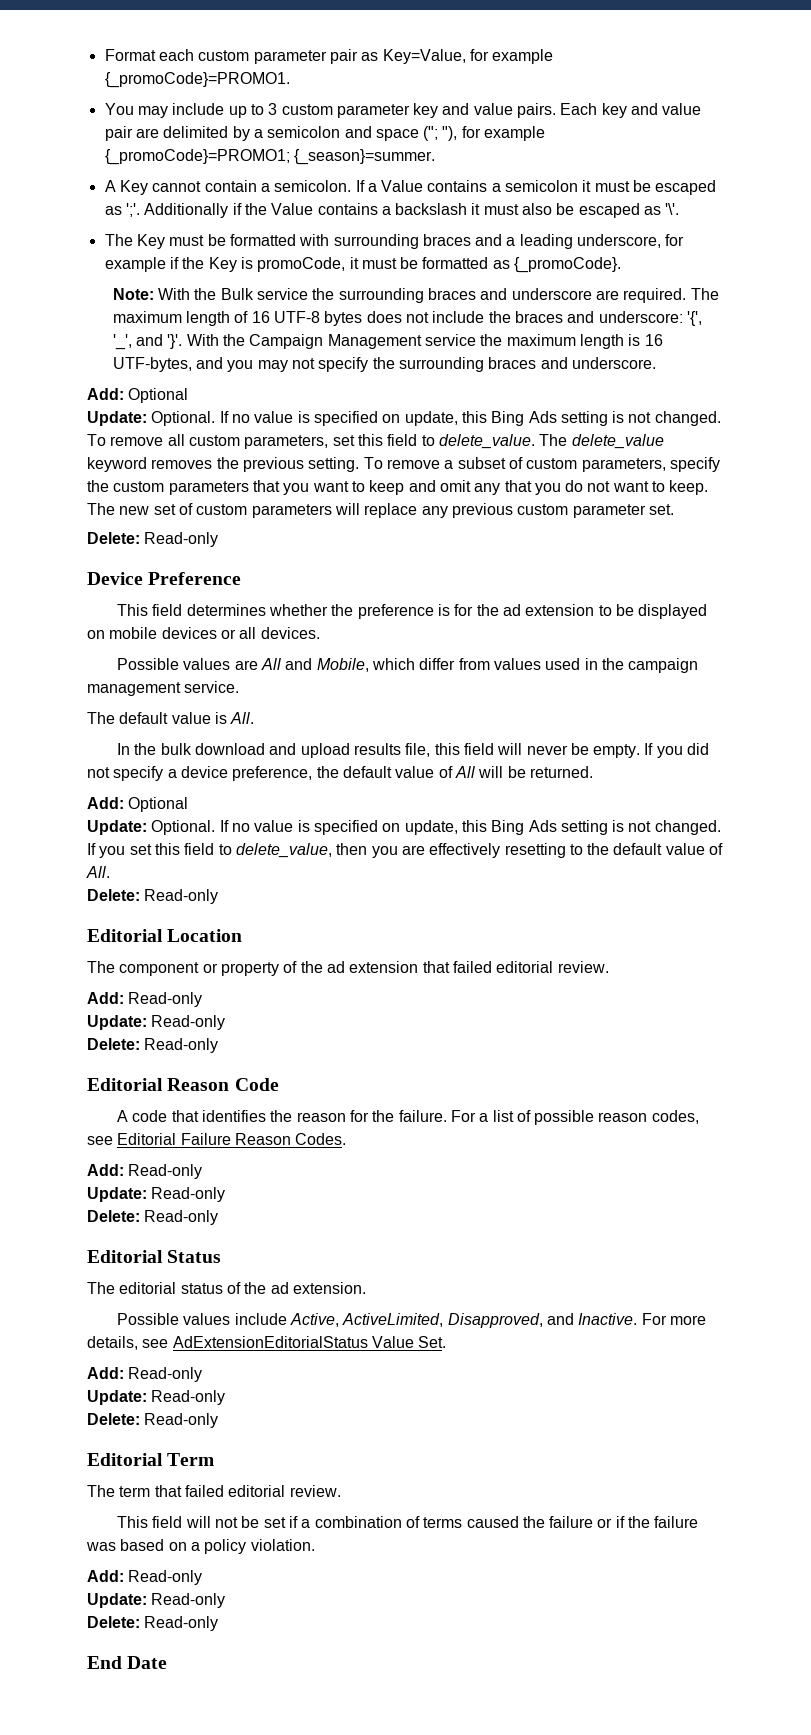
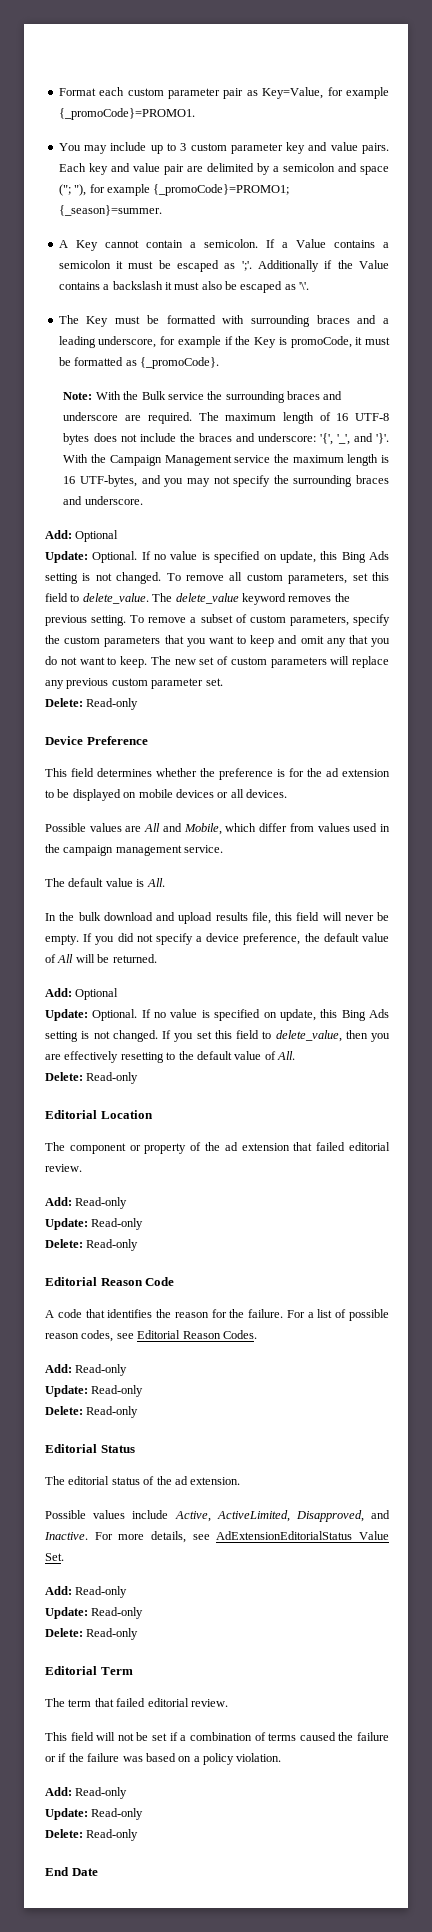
[180,1133,231,1145] Failure -> (181, 1334) none

